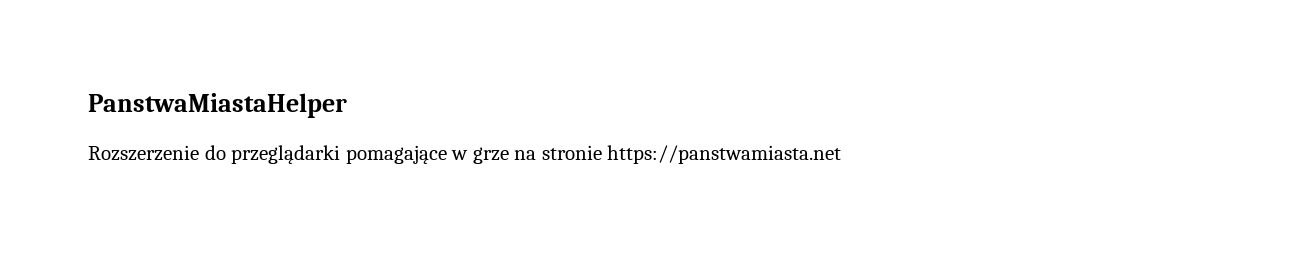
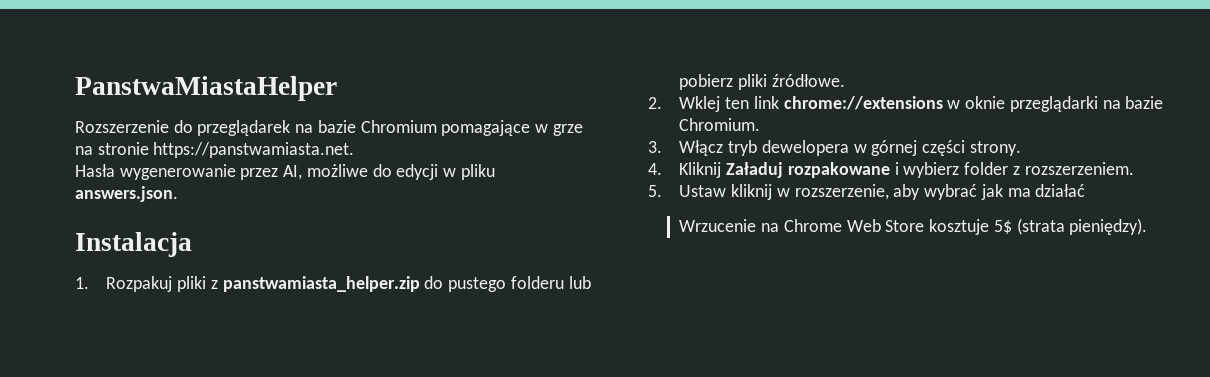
[231,145,341,164] przeglądarki -> [197,120,437,136] przeglądarek na bazie Chromium
[607,145,842,164] https://panstwamiasta.net -> [153,142,355,158] [75,164,495,180] [75,186,178,202] [75,232,192,257] [75,276,591,292] [679,74,845,90] [648,96,1164,112] [679,118,761,131] [648,140,1021,156] [648,162,1134,178] [648,184,1086,200] [679,218,1148,235] https://panstwamiasta.net. // Hasła wygenerowanie przez AI, możliwe do edycji w pliku answers.json. // Instalacja // 1. Rozpakuj pliki z panstwamiasta_helper.zip do pustego folderu lub pobierz pliki źródłowe. // 2. Wklej ten link chrome://extensions w oknie przeglądarki na bazie Chromium. // 3. Włącz tryb dewelopera w górnej części strony. // 4. Kliknij Załaduj rozpakowane i wybierz folder z rozszerzeniem. // 5. Ustaw kliknij w rozszerzenie, aby wybrać jak ma działać // Wrzucenie na Chrome Web Store kosztuje 5$ (strata pieniędzy).

